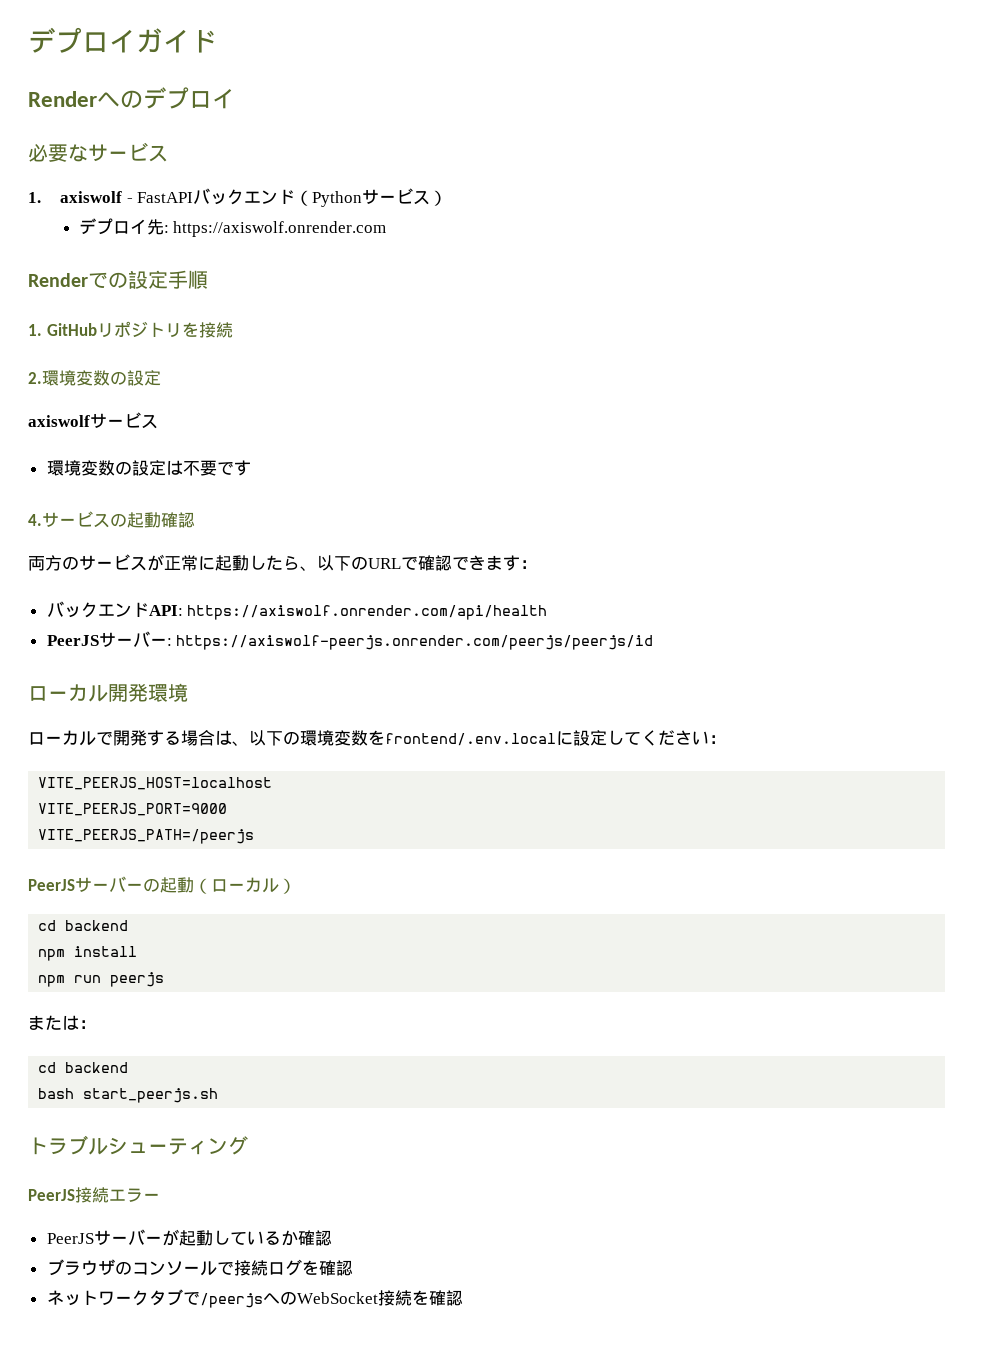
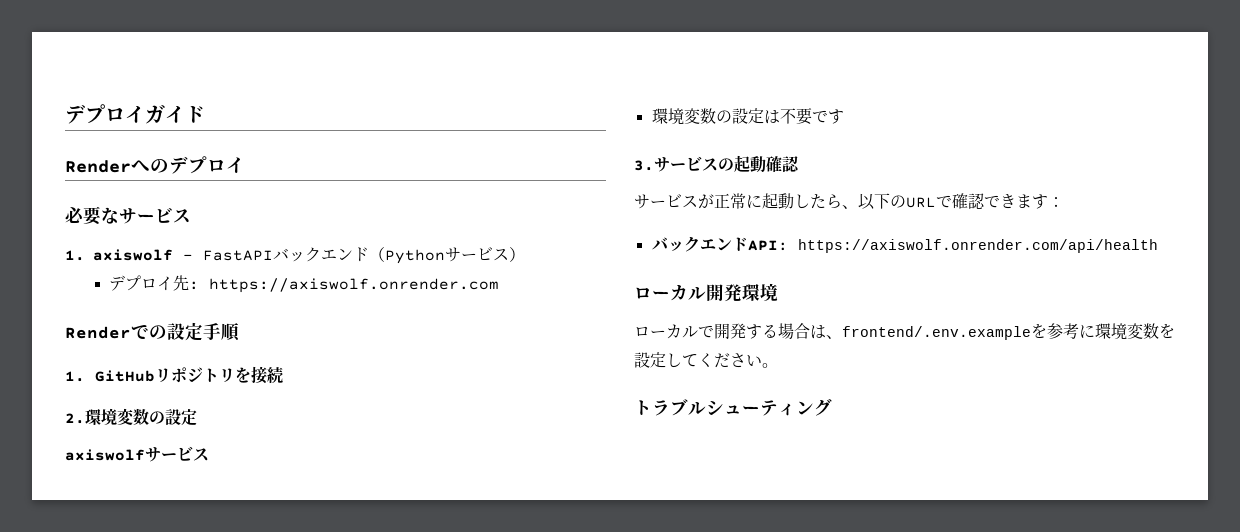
[28,514,42,526] 4. -> [634,160,654,171] 3.
[28,555,79,571] 両方の -> (800, 164) none
[46,631,654,650] // PeerJSサーバー: https://axiswolf-peerjs.onrender.com/peerjs/peerjs/id -> (1158, 246) none
[249,730,300,746] 以下の -> [842,323,1095,340] frontend/.env.exampleを参考に
[385,731,573,746] frontend/.env.localに -> (1175, 331) none
[709,735,726,744] [38,777,273,790] [38,803,228,816] [38,829,255,844] [28,876,296,894] [38,920,129,931] [38,946,138,961] [38,972,165,987] [28,1015,96,1030] [38,1062,129,1073] [38,1088,219,1103] ： // VITE_PEERJS_HOST=localhost // VITE_PEERJS_PORT=9000 // VITE_PEERJS_PATH=/peerjs // PeerJSサーバーの起動（ローカル） // cd backend // npm install // npm run peerjs // または： // cd backend // bash start_peerjs.sh -> [762,363,778,368] 。
[28,1187,160,1203] [46,1229,332,1246] [46,1259,353,1276] [46,1289,463,1308] // PeerJS接続エラー // PeerJSサーバーが起動しているか確認 // ブラウザのコンソールで接続ログを確認 // ネットワークタブで/peerjsへのWebSocket接続を確認 -> (832, 407) none

